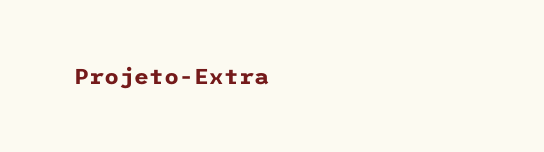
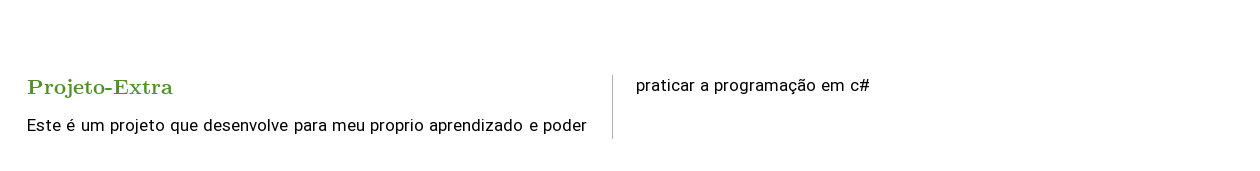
(269, 77) none -> [27,118,587,134] [636,78,870,95] // Este é um projeto que desenvolve para meu proprio aprendizado e poder praticar a programação em c#

